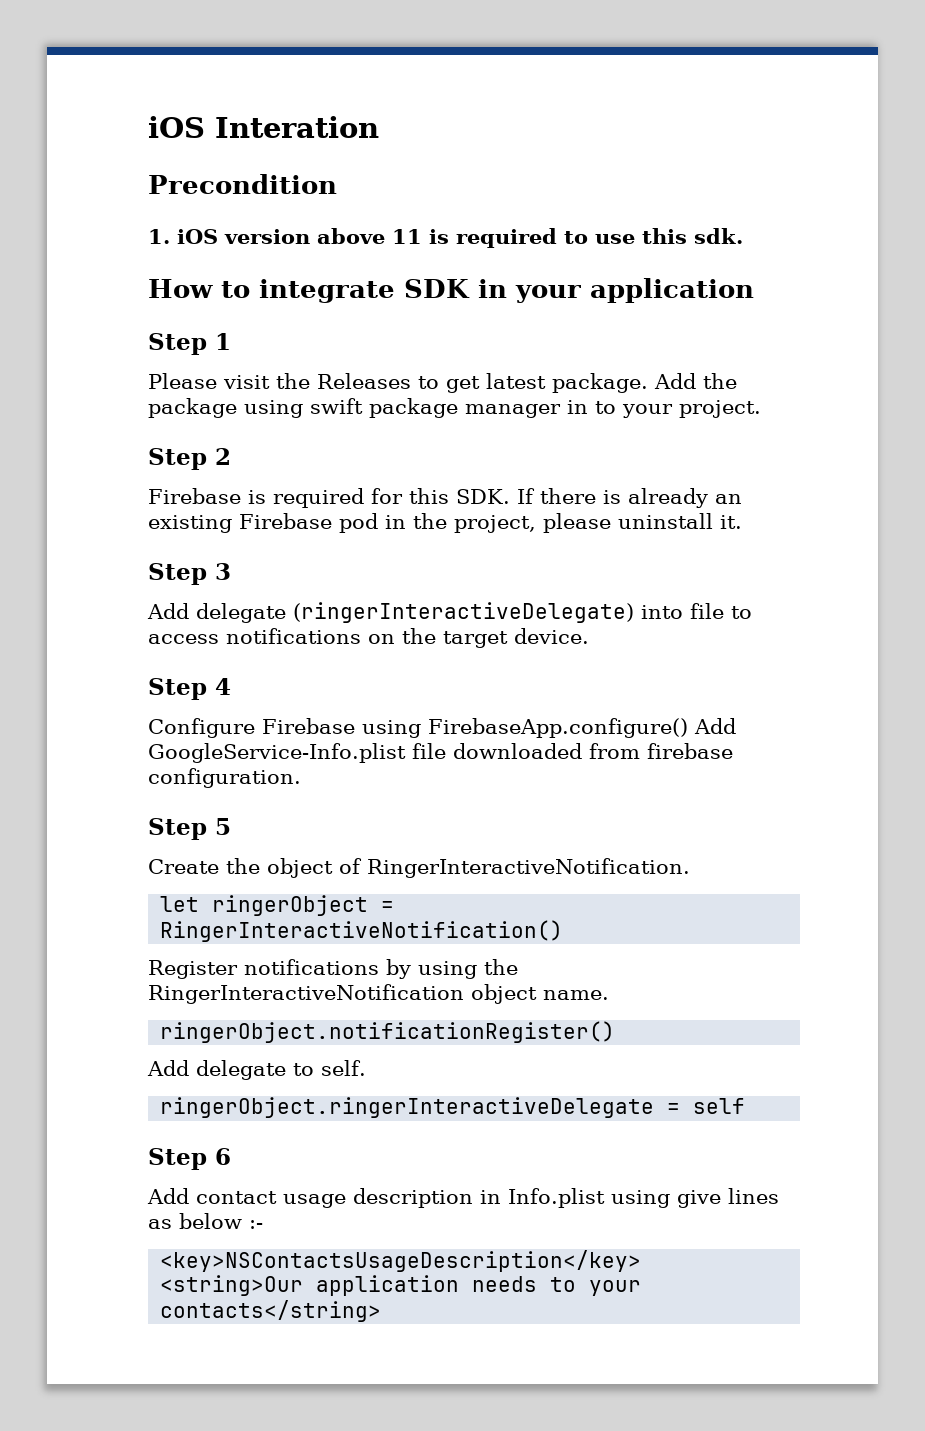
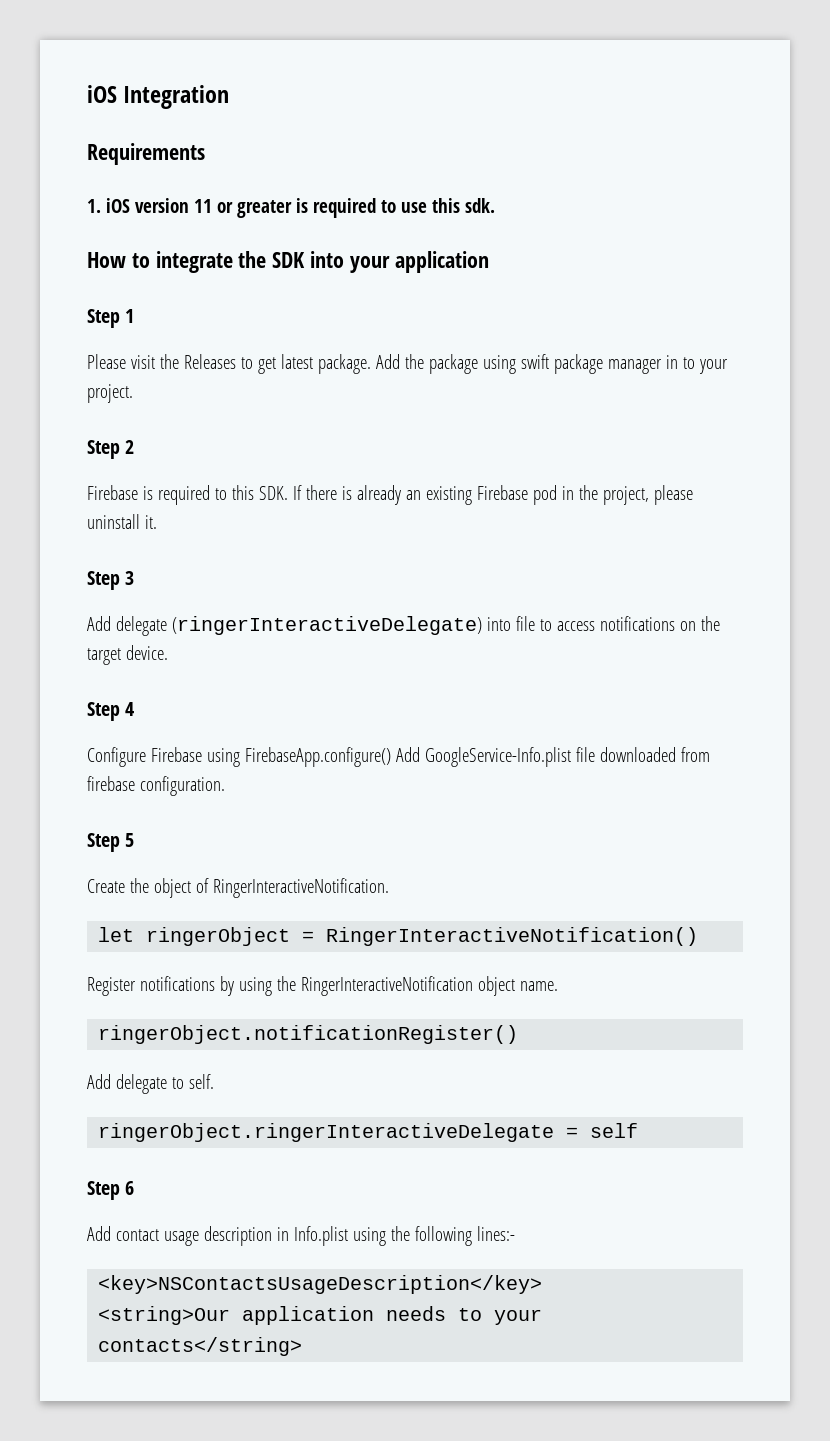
[148,116,379,138] [148,174,337,194] iOS Interation // Precondition -> [87,85,230,109] [87,143,205,165] iOS Integration // Requirements
[317,228,422,244] above 11 -> [194,199,292,218] 11 or greater
[404,279,507,298] SDK in -> [238,251,345,268] the SDK into
[371,488,403,504] for -> [214,488,227,500] to
[677,1188,779,1208] [148,1213,263,1229] give lines as below :- -> [390,1226,515,1246] the following lines:-

